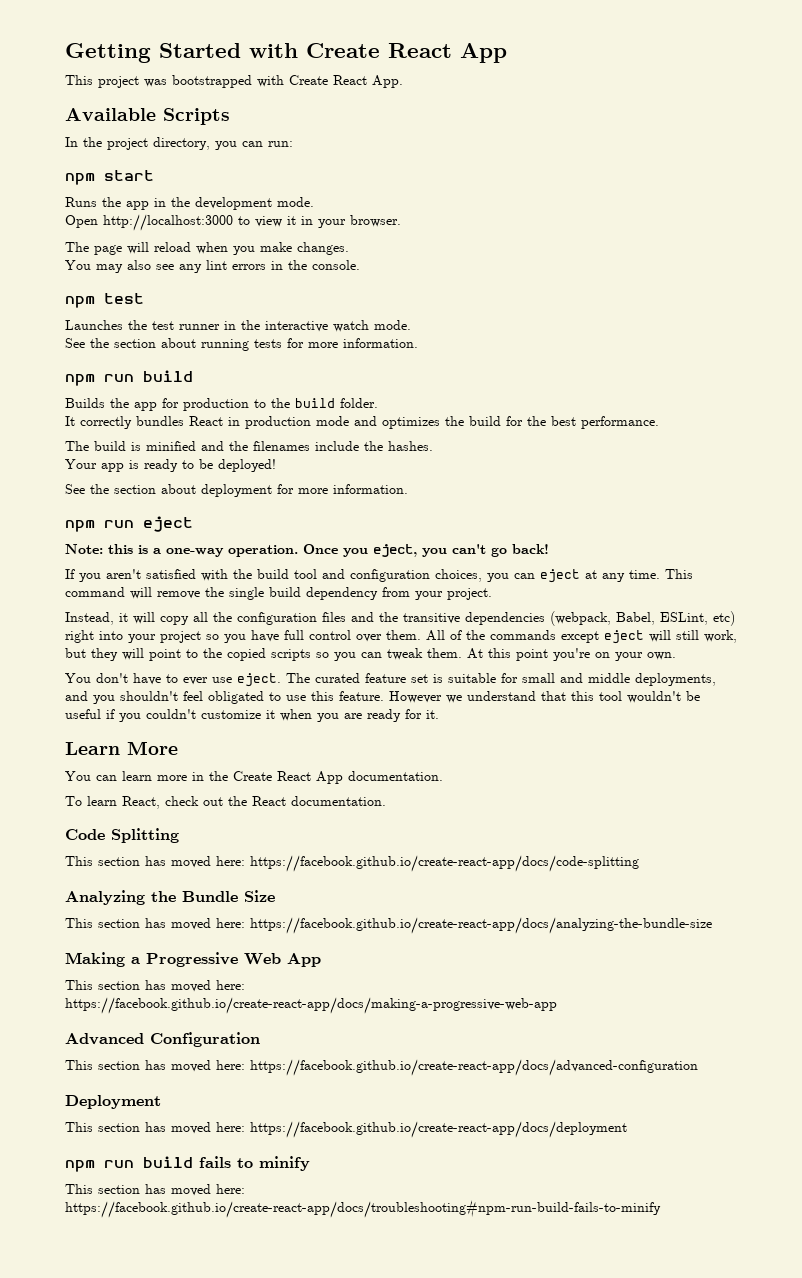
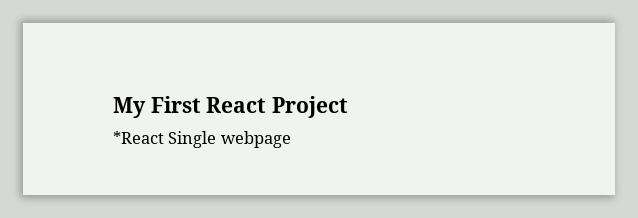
[65,43,507,63] [65,75,403,88] [65,108,230,125] [65,137,293,150] [65,170,154,185] [65,197,314,210] [65,214,401,231] [65,242,349,255] [65,260,360,273] [65,293,144,308] [65,320,411,332] [65,338,418,351] [65,370,193,386] [65,398,378,411] [65,416,659,429] [65,441,433,451] [65,459,276,472] [65,484,408,497] [65,516,193,532] [65,544,549,557] [65,569,693,583] [65,587,492,600] [65,611,735,626] [65,630,737,644] [65,648,676,661] [65,673,716,687] [65,691,700,704] [65,709,439,722] [65,741,178,755] [65,771,443,784] [65,796,386,809] [65,828,179,843] [65,855,639,872] [65,890,275,905] [65,917,712,934] [65,952,321,967] [65,980,245,992] [65,997,557,1014] [65,1032,260,1047] [65,1059,698,1076] [65,1095,161,1109] [65,1121,627,1138] [65,1156,310,1172] [65,1184,245,1196] [65,1200,661,1218] Getting Started with Create React App // This project was bootstrapped with Create React App. // Available Scripts // In the project directory, you can run: // npm start // Runs the app in the development mode. // Open http://localhost:3000 to view it in your browser. // The page will reload when you make changes. // You may also see any lint errors in the console. // npm test // Launches the test runner in the interactive watch mode. // See the section about running tests for more information. // npm run build // Builds the app for production to the build folder. // It correctly bundles React in production mode and optimizes the build for the best performance. // The build is minified and the filenames include the hashes. // Your app is ready to be deployed! // See the section about deployment for more information. // npm run eject // Note: this is a one-way operation. Once you eject, you can't go back! // If you aren't satisfied with the build tool and configuration choices, you can eject at any time. This command will remove the single build dependency from your project. // Instead, it will copy all the configuration files and the transitive dependencies (webpack, Babel, ESLint, etc) right into your project so you have full control over them. All of the commands except eject will still work, but they will point to the copied scripts so you can tweak them. At this point you're on your own. // You don't have to ever use eject. The curated feature set is suitable for small and middle deployments, and you shouldn't feel obligated to use this feature. However we understand that this tool wouldn't be useful if you couldn't customize it when you are ready for it. // Learn More // You can learn more in the Create React App documentation. // To learn React, check out the React documentation. // Code Splitting // This section has moved here: https://facebook.github.io/create-react-app/docs/code-splitting // Analyzing the Bundle Size // This section has moved here: https://facebook.github.io/create-react-app/docs/analyzing-the-bundle-size // Making a Progressive Web App // This section has moved here: https://facebook.github.io/create-react-app/docs/making-a-progressive-web-app // Advanced Configuration // This section has moved here: https://facebook.github.io/create-react-app/docs/advanced-configuration // Deployment // This section has moved here: https://facebook.github.io/create-react-app/docs/deployment // npm run build fails to minify // This section has moved here: https://facebook.github.io/create-react-app/docs/troubleshooting#npm-run-build-fails-to-minify -> [113,96,349,118] [113,131,291,148] My First React Project // *React Single webpage

